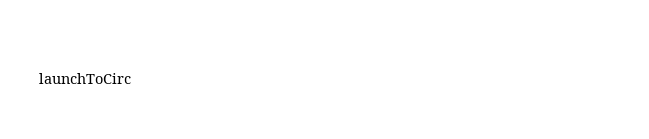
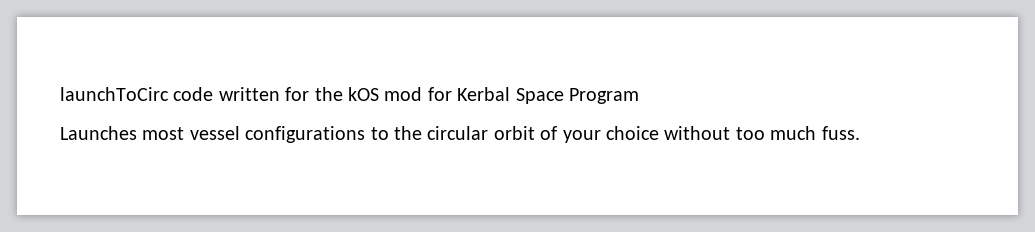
(131, 78) none -> [173,87,639,104] [60,126,860,143] code written for the kOS mod for Kerbal Space Program // Launches most vessel configurations to the circular orbit of your choice without too much fuss.

